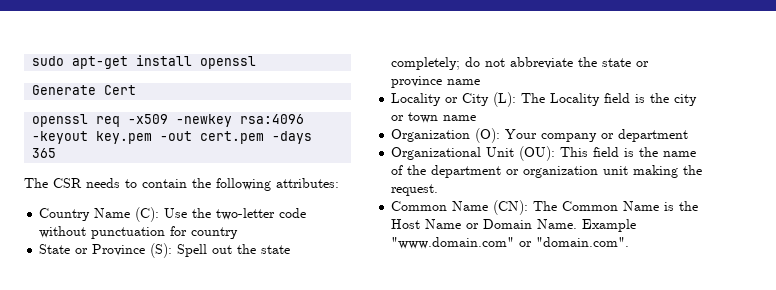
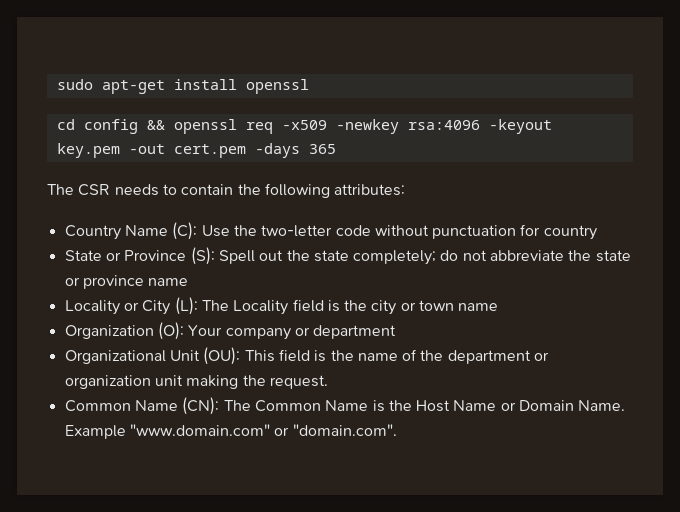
[32,85,137,95] Generate Cert // -> [56,119,165,134] cd config &&

